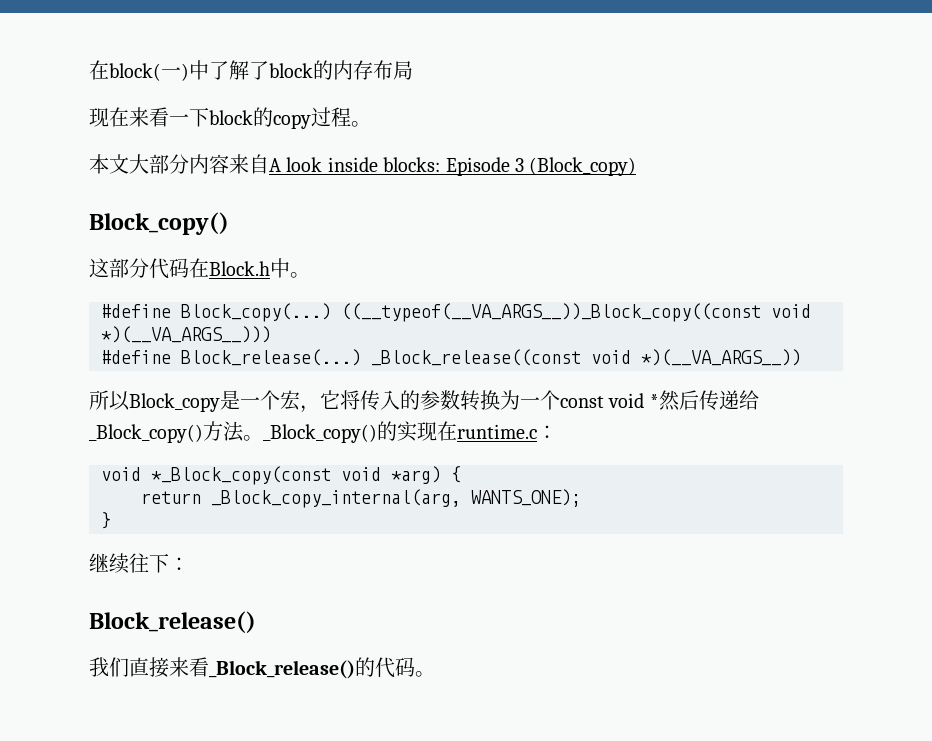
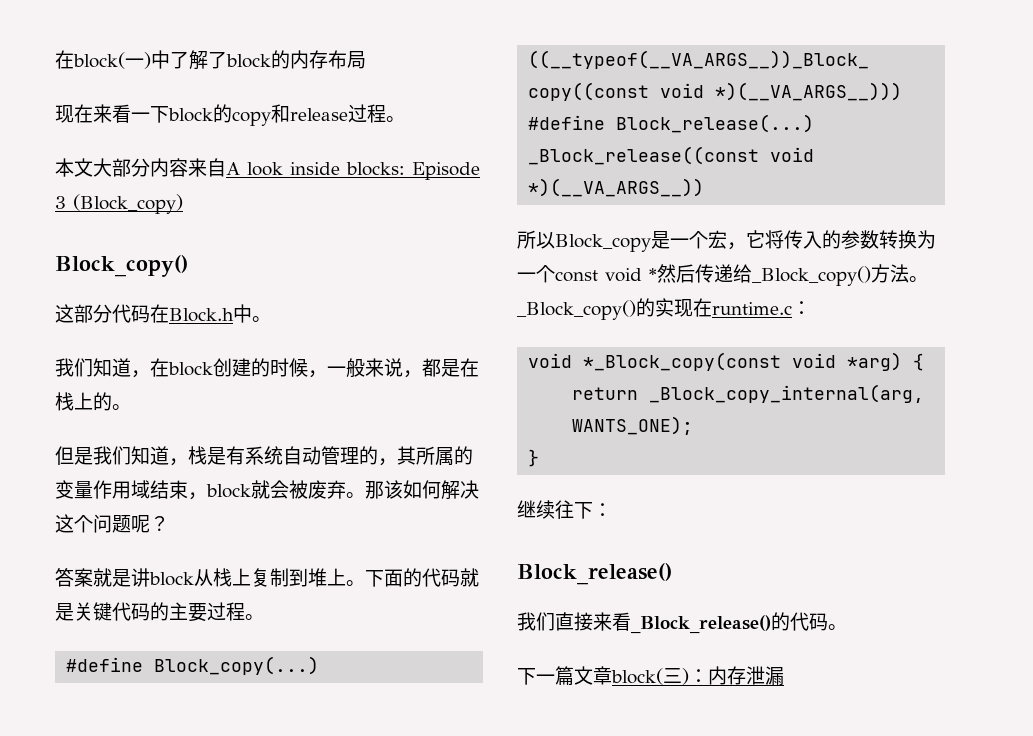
(311, 121) none -> [271,104,348,123] 和release
(310, 275) none -> [55,358,479,378] [55,392,131,411] [55,446,473,466] [55,480,479,500] [55,514,169,533] [55,568,479,587] [55,602,264,622] // 我们知道，在block创建的时候，一般来说，都是在栈上的。 // 但是我们知道，栈是有系统自动管理的，其所属的变量作用域结束，block就会被废弃。那该如何解决这个问题呢？ // 答案就是讲block从栈上复制到堆上。下面的代码就是关键代码的主要过程。
(435, 674) none -> [517,666,784,686] // 下一篇文章block(三)：内存泄漏

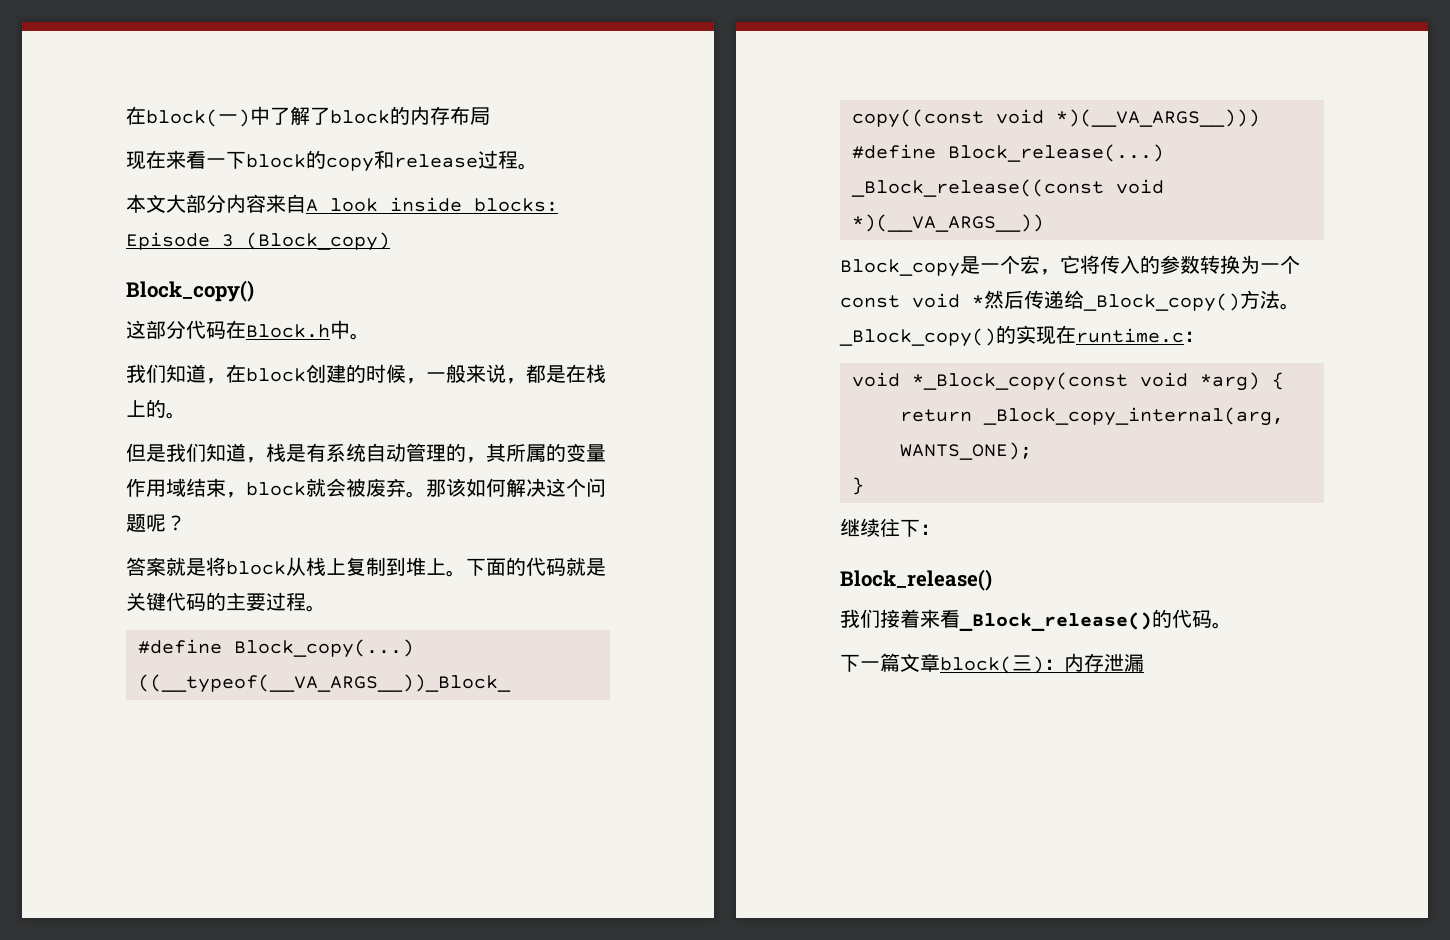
[131,568,150,587] 讲 -> [206,557,226,576] 将
[517,230,555,249] 所以 -> (1044, 223) none
[555,612,593,631] 直接 -> [880,609,920,628] 接着

